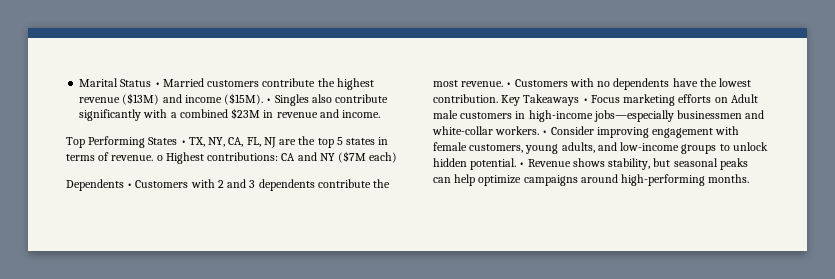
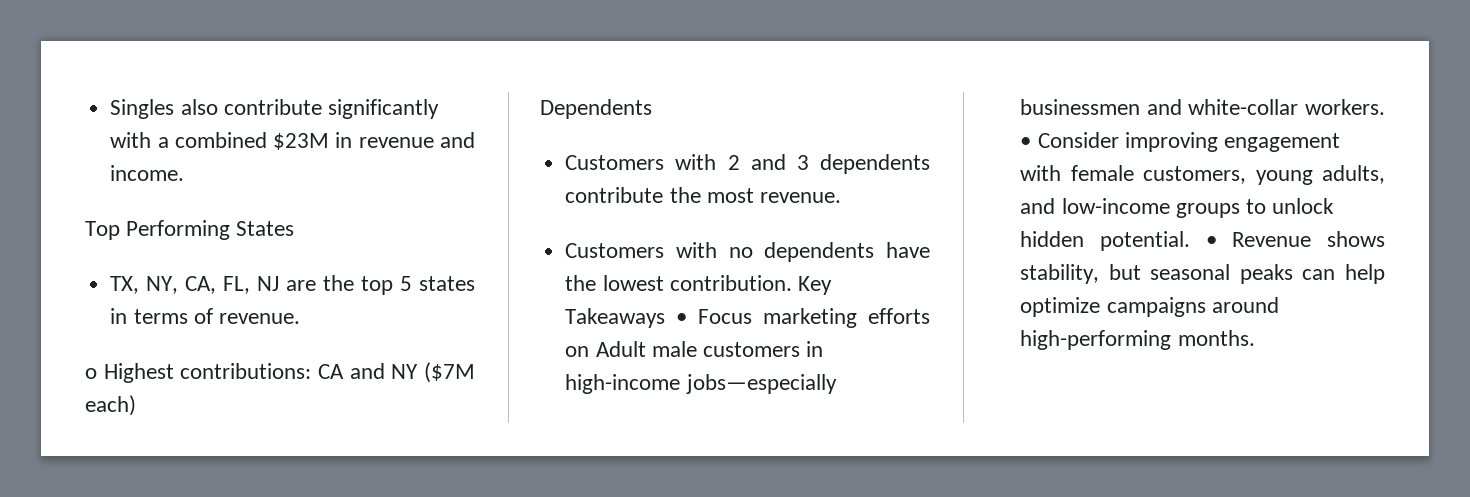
[79,78,374,90] [79,93,272,105] Marital Status • Married customers contribute the highest revenue ($13M) and income ($15M). • -> (110, 109) none
[180,140,186,145] • -> (295, 228) //
(154, 158) none -> (300, 318) //
[127,183,133,188] • -> (652, 109) //
[506,82,512,87] • -> (841, 197) //

